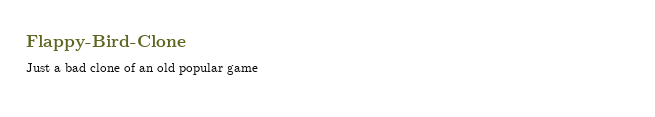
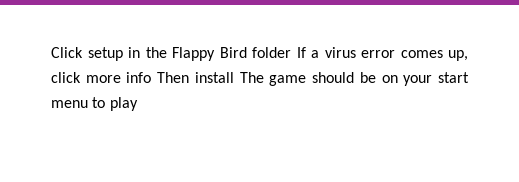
[26,35,186,51] [26,63,258,75] Flappy-Bird-Clone // Just a bad clone of an old popular game -> [51,47,468,61] [51,72,470,86] [51,97,138,111] Click setup in the Flappy Bird folder If a virus error comes up, click more info Then install The game should be on your start menu to play

